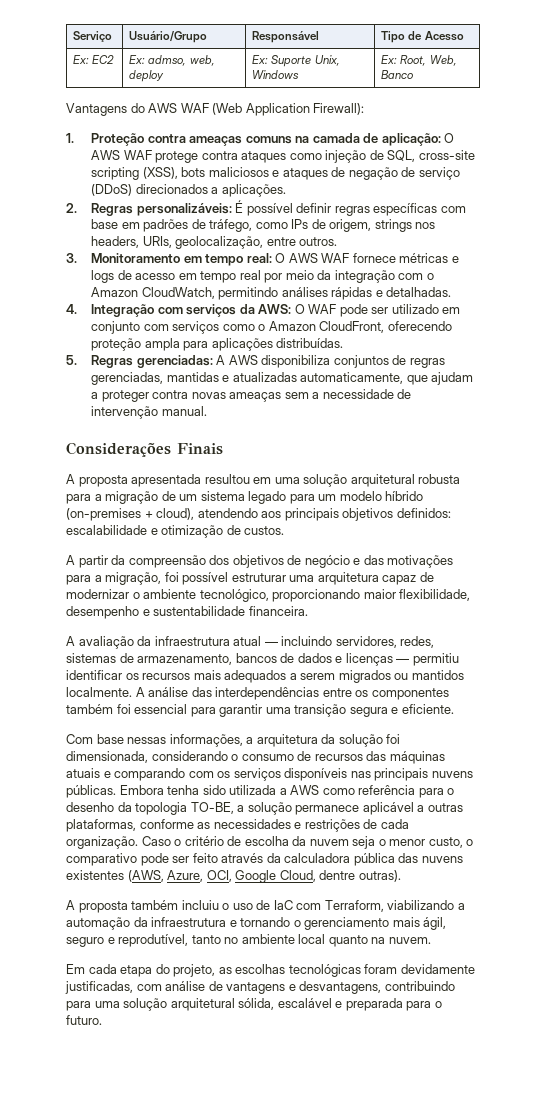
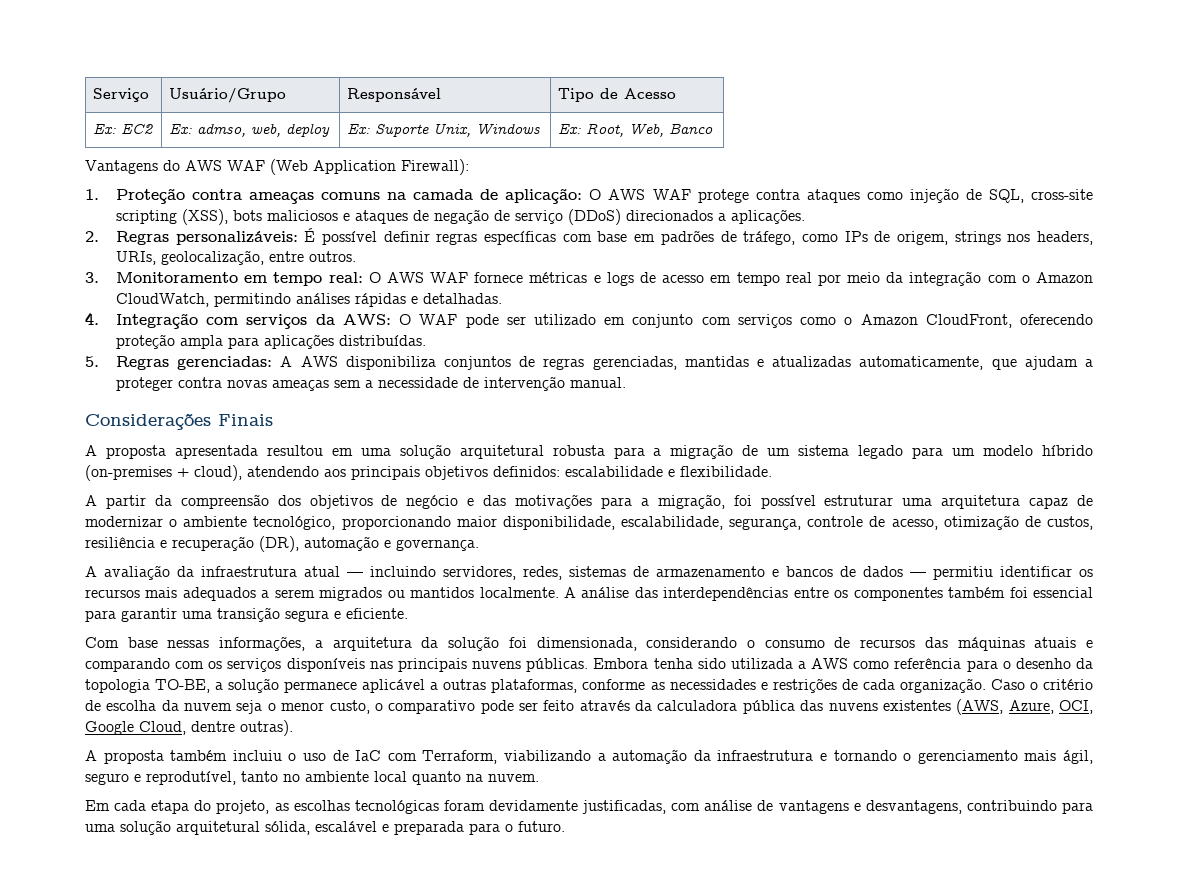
[161,525,285,538] otimização de custos. -> [680,466,772,477] flexibilidade.
[399,589,471,601] [66,606,308,619] flexibilidade, desempenho e sustentabilidade financeira. -> [502,515,1093,530] [85,536,479,552] disponibilidade, escalabilidade, segurança, controle de acesso, otimização de custos, resiliência e recuperação (DR), automação e governança.
[137,654,233,665] armazenamento, -> [656,566,779,577] armazenamento e
[335,653,393,666] e licenças -> (903, 571) none

